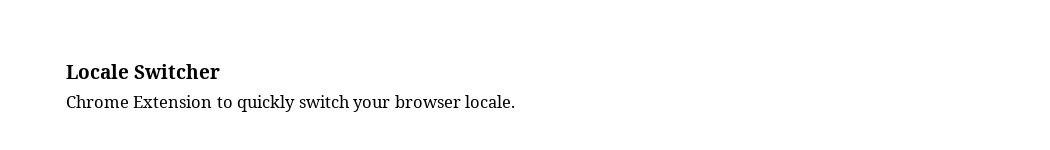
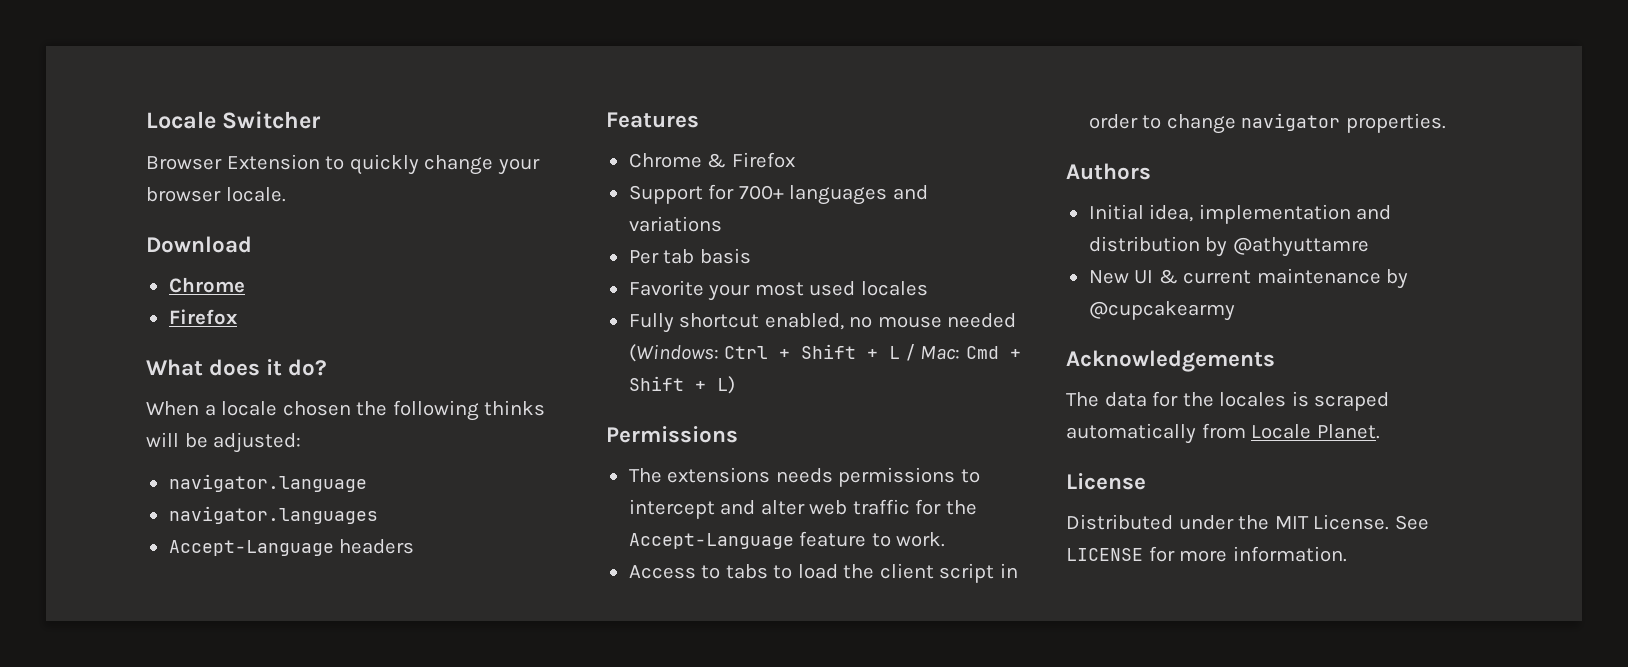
[66,95,129,108] Chrome -> [146,156,222,170] Browser
[298,95,350,108] switch -> [424,155,494,175] change
(516, 101) none -> [146,236,252,253] [168,277,245,293] [168,309,237,325] [146,359,328,376] [146,400,546,421] [146,432,302,453] [168,474,367,492] [168,506,378,524] [168,539,415,556] [606,112,699,128] [628,152,795,168] [628,184,928,205] [628,216,722,232] [628,248,751,264] [628,280,928,301] [628,313,1017,333] [628,344,1021,362] [628,376,735,394] [606,426,738,443] [628,467,980,487] [628,499,977,519] [628,531,946,549] [628,563,1018,583] [1088,113,1446,134] [1066,163,1151,180] [1088,204,1392,224] [1088,236,1369,257] [1088,268,1409,289] [1088,301,1235,321] [1066,350,1275,372] [1066,391,1390,411] [1066,423,1380,444] [1066,473,1146,490] [1066,514,1429,530] [1066,546,1347,562] // Download // Chrome // Firefox // What does it do? // When a locale chosen the following thinks will be adjusted: // navigator.language // navigator.languages // Accept-Language headers // Features // Chrome & Firefox // Support for 700+ languages and variations // Per tab basis // Favorite your most used locales // Fully shortcut enabled, no mouse needed (Windows: Ctrl + Shift + L / Mac: Cmd + Shift + L) // Permissions // The extensions needs permissions to intercept and alter web traffic for the Accept-Language feature to work. // Access to tabs to load the client script in order to change navigator properties. // Authors // Initial idea, implementation and distribution by @athyuttamre // New UI & current maintenance by @cupcakearmy // Acknowledgements // The data for the locales is scraped automatically from Locale Planet. // License // Distributed under the MIT License. See LICENSE for more information.

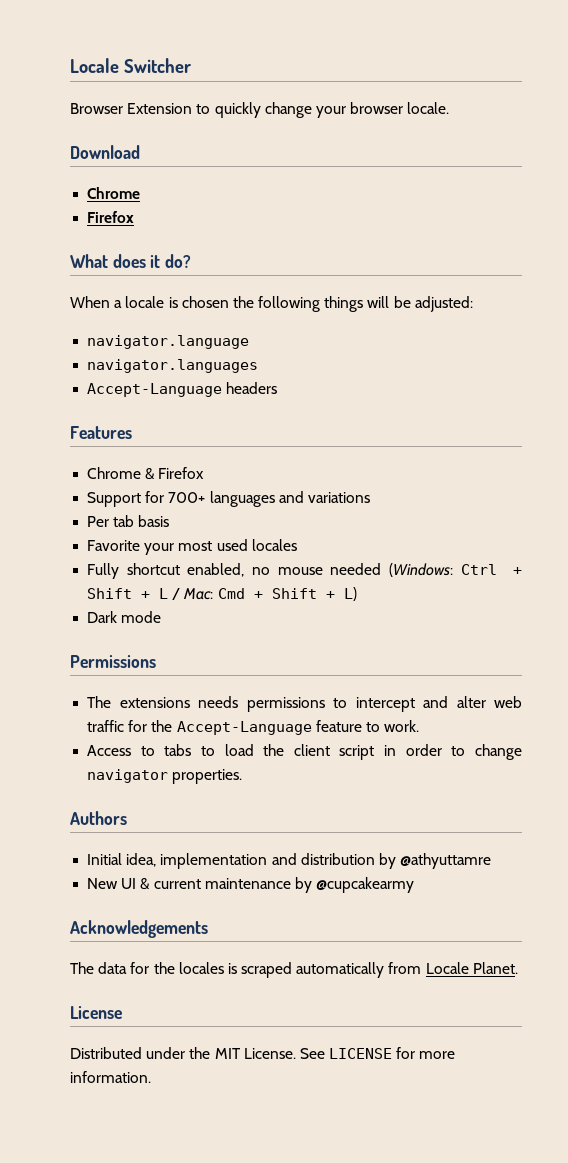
(278, 408) none -> [168,297,178,308] is
[484,400,546,416] thinks -> [324,296,364,312] things
(735, 385) none -> [87,611,162,623] // Dark mode

